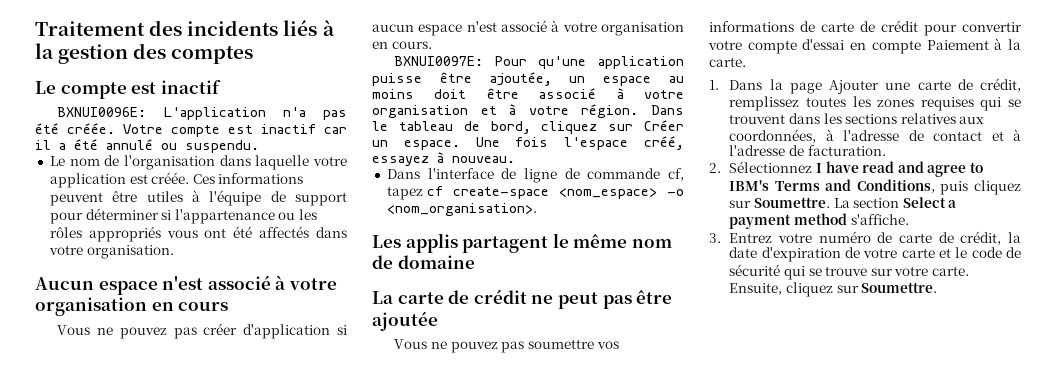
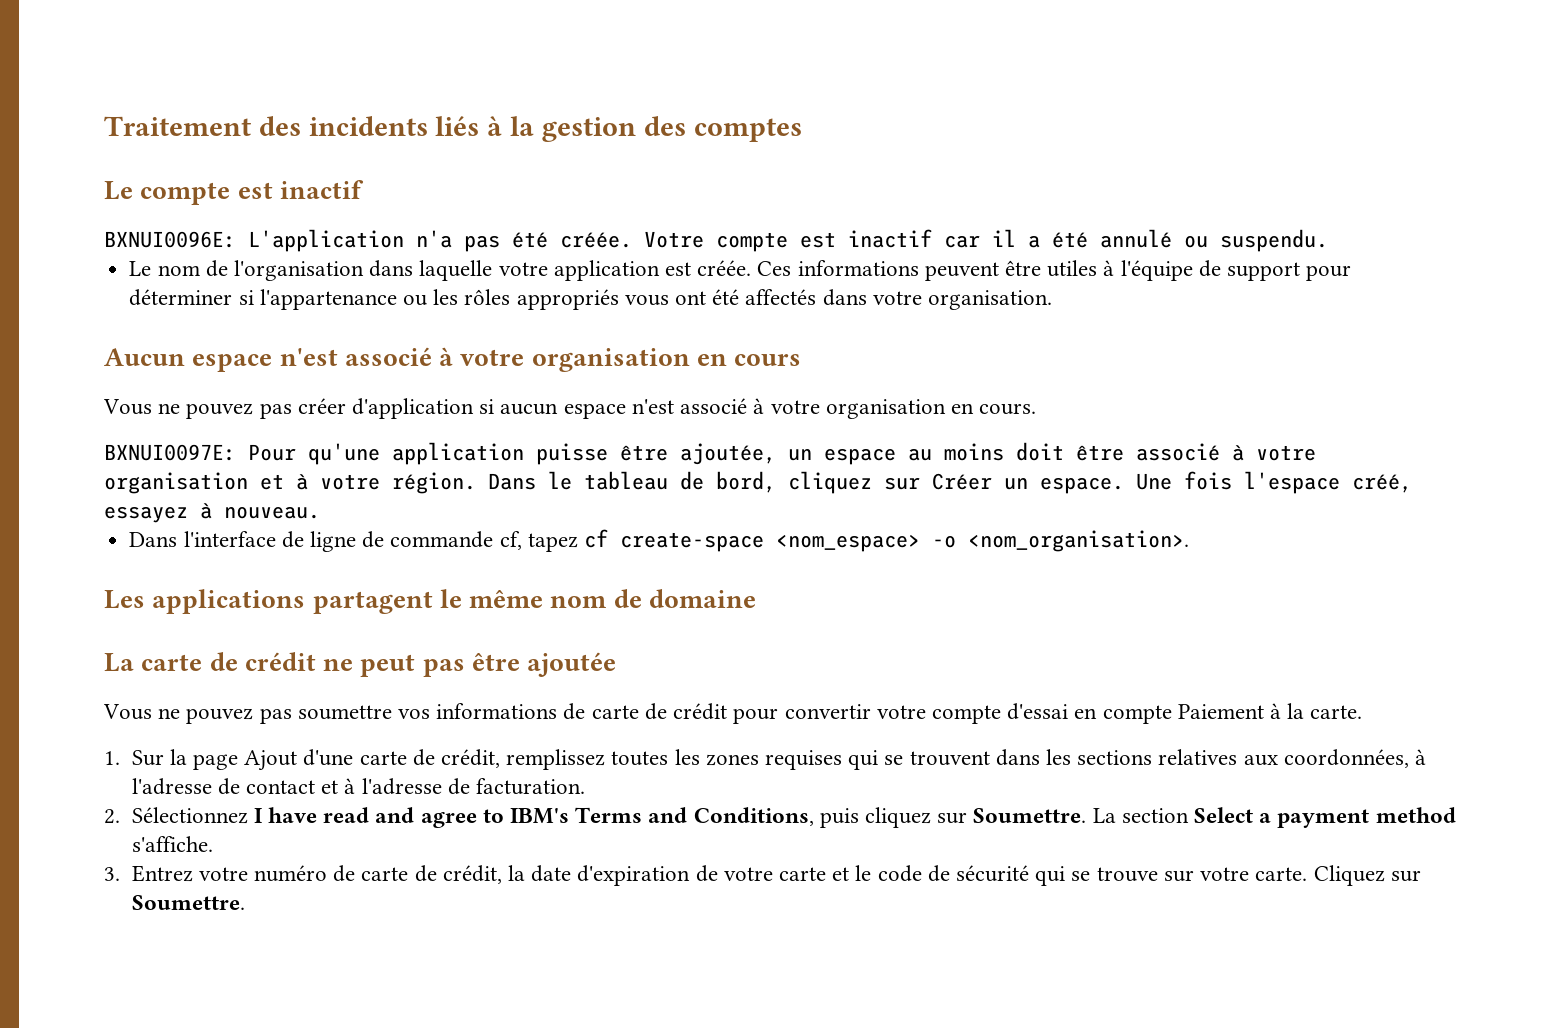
[405,233,458,253] applis -> [152,589,306,614] applications
[729,80,763,90] Dans -> [131,750,164,766] Sur
[829,80,911,94] Ajouter une -> [244,749,354,771] Ajout d'une
[729,282,833,297] Ensuite, cliquez -> [1313,865,1385,886] Cliquez

